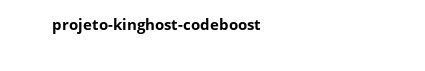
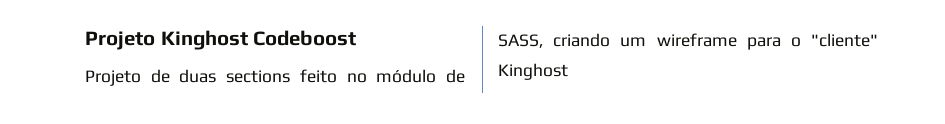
[52,18,261,34] projeto-kinghost-codeboost -> [85,30,357,50] [85,69,466,86] [498,33,878,50] [498,63,568,80] Projeto Kinghost Codeboost // Projeto de duas sections feito no módulo de SASS, criando um wireframe para o "cliente" Kinghost

